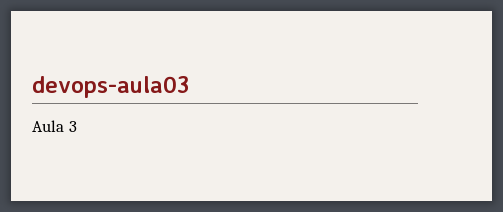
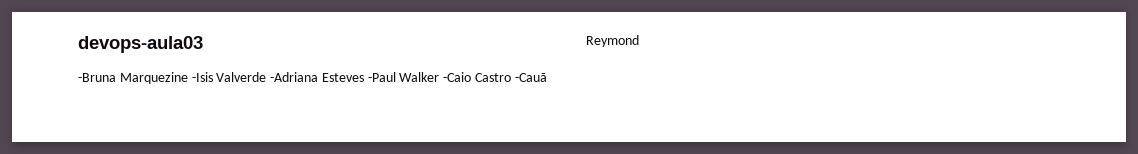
[32,120,77,132] Aula 3 -> [78,72,547,84] [586,35,639,47] -Bruna Marquezine -Isis Valverde -Adriana Esteves -Paul Walker -Caio Castro -Cauã Reymond

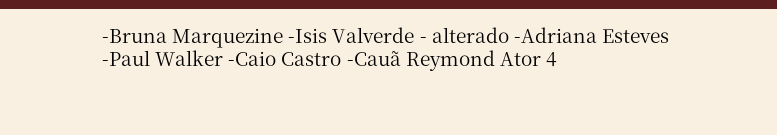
[78,36,203,53] devops-aula03 // -> (102, 36) none
(267, 77) none -> [419,27,509,43] - alterado
(639, 41) none -> [499,52,557,67] Ator 4

